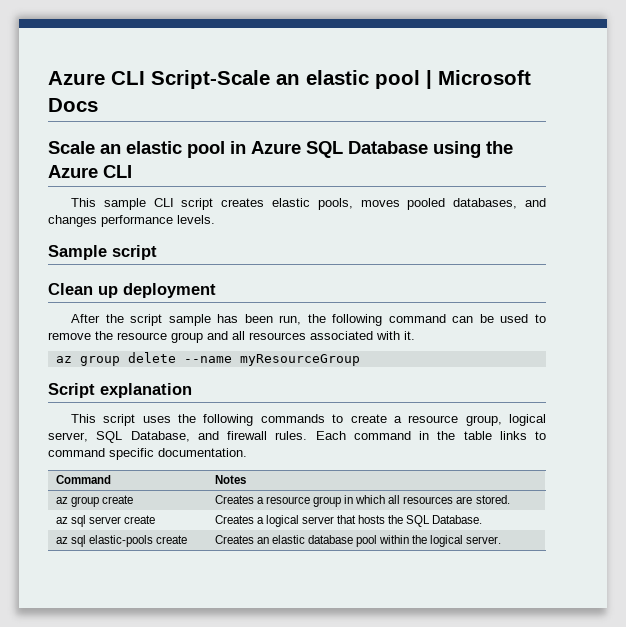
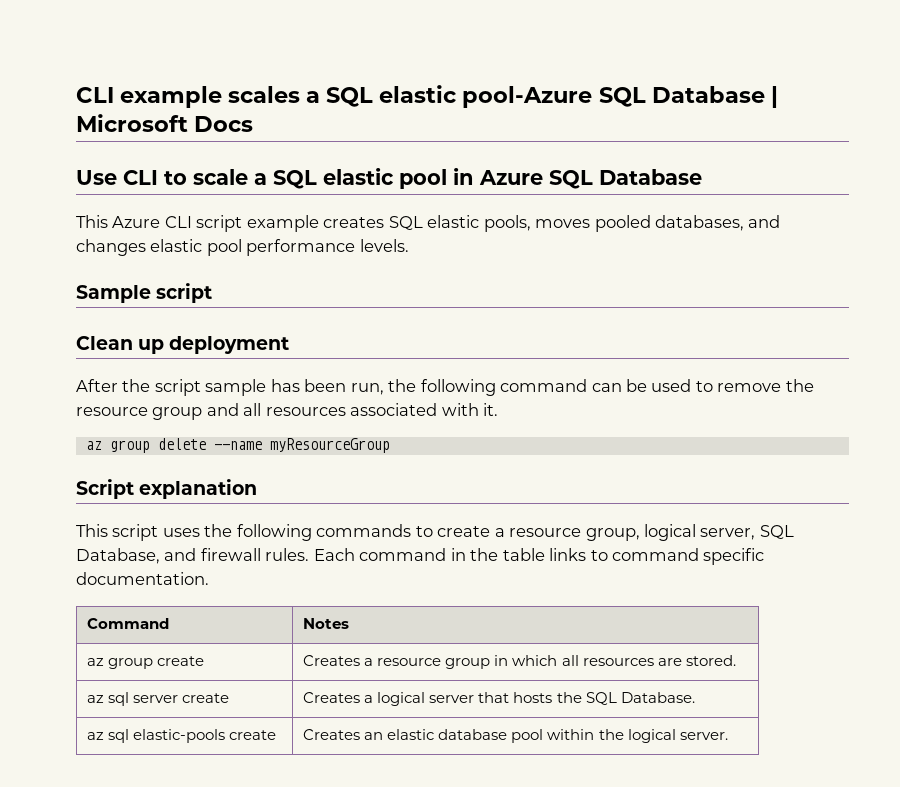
[48,70,531,89] [48,98,98,112] [48,141,121,154] Azure CLI Script-Scale an elastic pool | Microsoft Docs // Scale an -> [76,85,778,108] [76,114,254,132] [76,169,317,189] CLI example scales a SQL elastic pool-Azure SQL Database | Microsoft Docs // Use CLI to scale a SQL
[433,141,513,158] [48,165,132,178] [70,198,265,210] using the Azure CLI // This sample CLI script creates -> [76,215,423,232] // This Azure CLI script example creates SQL
(97, 221) none -> [150,239,242,256] elastic pool

